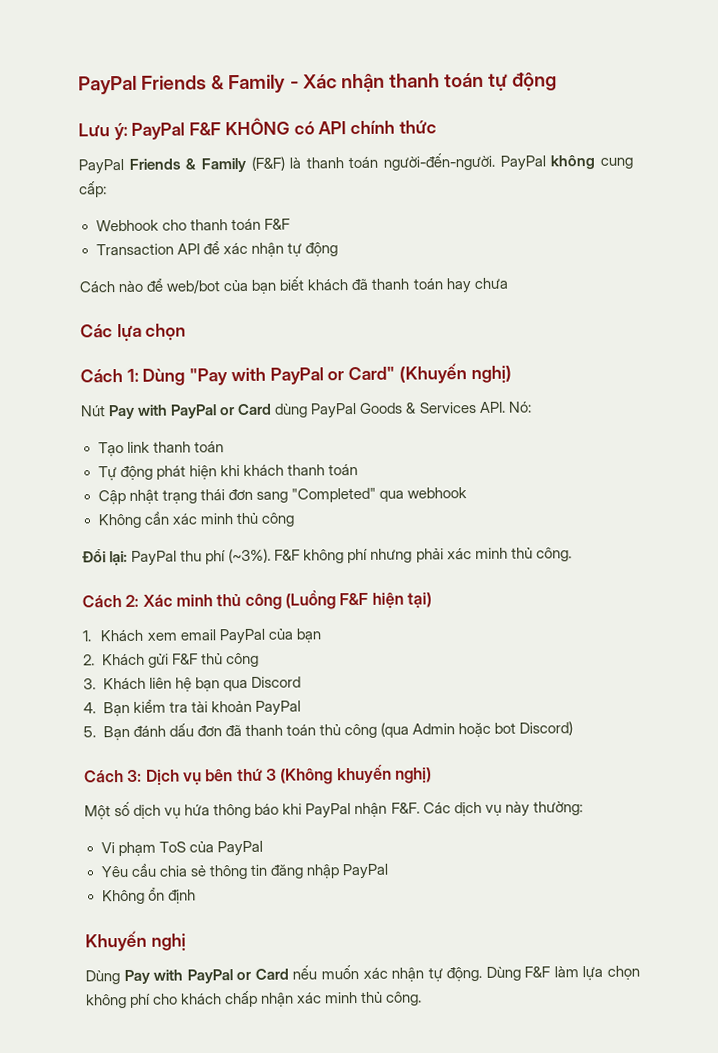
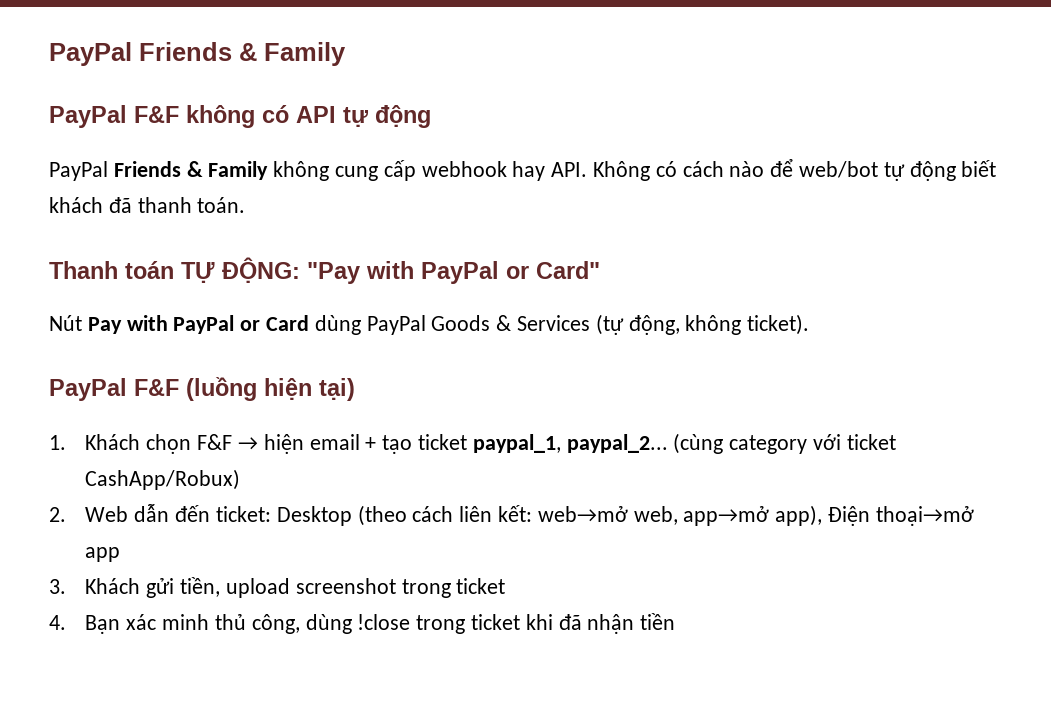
[78,72,558,95] [78,117,437,141] [78,152,633,175] [79,181,107,198] [95,218,290,232] [95,241,338,257] [79,281,115,293] PayPal Friends & Family - Xác nhận thanh toán tự động // Lưu ý: PayPal F&F KHÔNG có API chính thức // PayPal Friends & Family (F&F) là thanh toán người-đến-người. PayPal không cung cấp: // Webhook cho thanh toán F&F // Transaction API để xác nhận tự động // Cách -> [49,42,346,66] [49,105,431,128] [49,160,724,181] PayPal Friends & Family // PayPal F&F không có API tự động // PayPal Friends & Family không cung cấp webhook hay API. Không có cách
[223,279,278,294] của bạn -> [883,161,956,181] tự động
[412,277,508,294] [80,323,187,342] [80,368,186,386] toán hay chưa // Các lựa chọn // Cách 1: Dùng -> [197,197,246,213] [49,257,300,283] toán. // Thanh toán TỰ ĐỘNG:
[398,363,512,384] (Khuyến nghị) -> (600, 270) none
[478,401,532,413] [97,441,224,457] [97,464,358,481] [97,487,467,505] [97,511,294,529] [82,547,572,567] [82,590,432,610] [82,628,321,645] [83,652,259,668] [83,676,301,692] [83,699,301,717] [83,721,574,741] [84,764,432,786] [84,801,583,820] [100,840,263,857] [100,863,389,880] [101,887,196,905] [85,930,186,952] [85,965,640,985] [85,990,423,1009] API. Nó: // Tạo link thanh toán // Tự động phát hiện khi khách thanh toán // Cập nhật trạng thái đơn sang "Completed" qua webhook // Không cần xác minh thủ công // Đổi lại: PayPal thu phí (~3%). F&F không phí nhưng phải xác minh thủ công. // Cách 2: Xác minh thủ công (Luồng F&F hiện tại) // 1. Khách xem email PayPal của bạn // 2. Khách gửi F&F thủ công // 3. Khách liên hệ bạn qua Discord // 4. Bạn kiểm tra tài khoản PayPal // 5. Bạn đánh dấu đơn đã thanh toán thủ công (qua Admin hoặc bot Discord) // Cách 3: Dịch vụ bên thứ 3 (Không khuyến nghị) // Một số dịch vụ hứa thông báo khi PayPal nhận F&F. Các dịch vụ này thường: // Vi phạm ToS của PayPal // Yêu cầu chia sẻ thông tin đăng nhập PayPal // Không ổn định // Khuyến nghị // Dùng Pay with PayPal or Card nếu muốn xác nhận tự động. Dùng F&F làm lựa chọn không phí cho khách chấp nhận xác minh thủ công. -> [595,314,810,335] [49,377,355,401] [49,433,896,454] [85,469,241,490] [49,504,974,526] [85,547,121,562] [49,577,506,598] [49,613,676,634] (tự động, không ticket). // PayPal F&F (luồng hiện tại) // 1. Khách chọn F&F → hiện email + tạo ticket paypal_1, paypal_2... (cùng category với ticket CashApp/Robux) // 2. Web dẫn đến ticket: Desktop (theo cách liên kết: web→mở web, app→mở app), Điện thoại→mở app // 3. Khách gửi tiền, upload screenshot trong ticket // 4. Bạn xác minh thủ công, dùng !close trong ticket khi đã nhận tiền

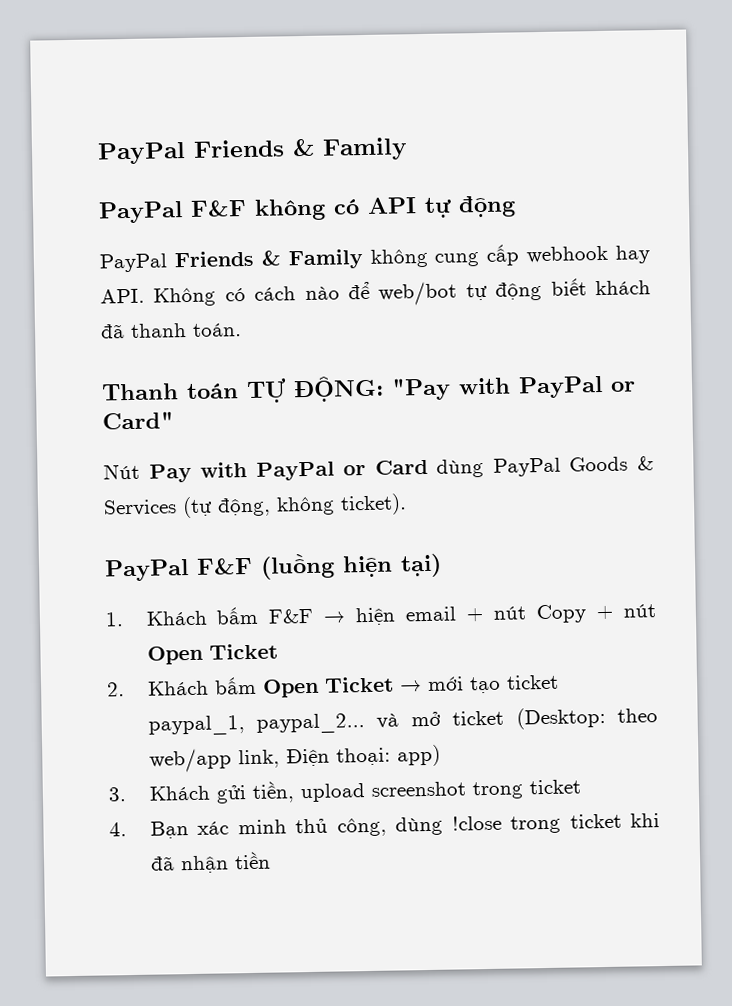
[146,434,192,454] chọn -> [216,606,260,625] bấm
[382,433,896,454] [85,469,241,490] [49,504,974,526] [85,547,121,562] tạo ticket paypal_1, paypal_2... (cùng category với ticket CashApp/Robux) // 2. Web dẫn đến ticket: Desktop (theo cách liên kết: web→mở web, app→mở app), Điện thoại→mở app -> [493,604,656,624] [146,643,278,665] [107,674,559,698] [147,706,659,736] [148,744,441,773] nút Copy + nút Open Ticket // 2. Khách bấm Open Ticket → mới tạo ticket paypal_1, paypal_2... và mở ticket (Desktop: theo web/app link, Điện thoại: app)

